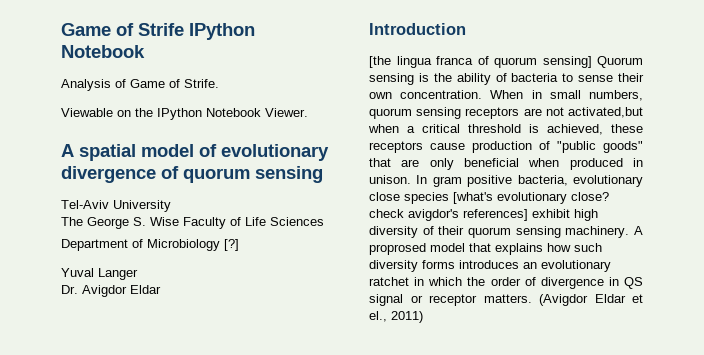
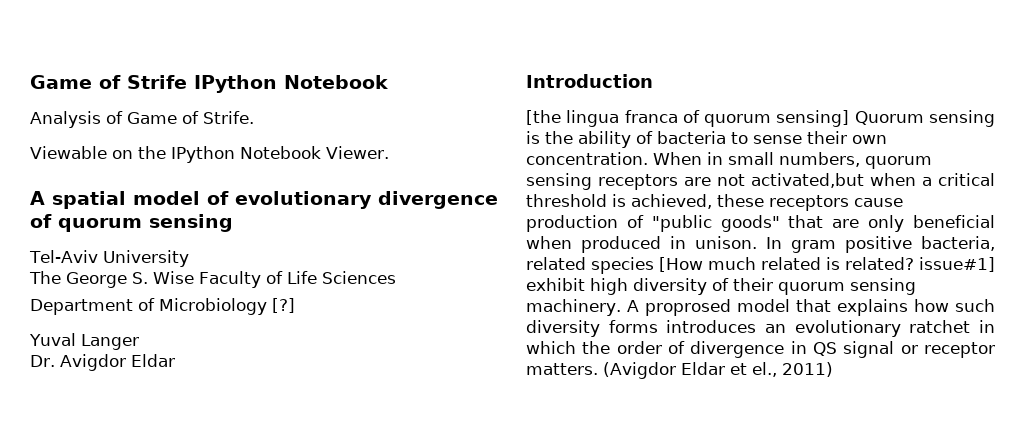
[573,175,643,187] [369,192,609,204] [369,209,528,221] evolutionary close species [what's evolutionary close? check avigdor's references] -> [526,257,995,274] related species [How much related is related? issue#1]

